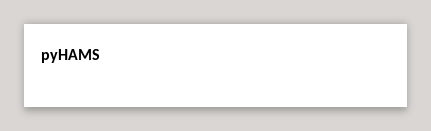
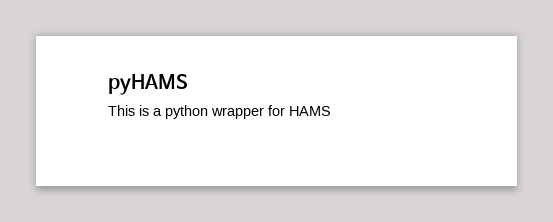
(100, 56) none -> [108,105,331,119] // This is a python wrapper for HAMS

